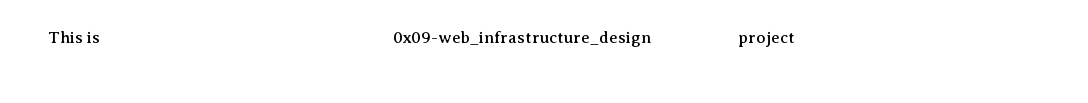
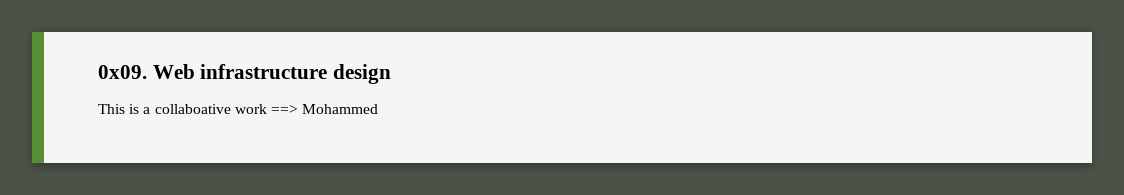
[48,31,795,47] This is 0x09-web_infrastructure_design project -> [98,64,392,84] [98,104,379,114] 0x09. Web infrastructure design // This is a collaboative work ==> Mohammed

